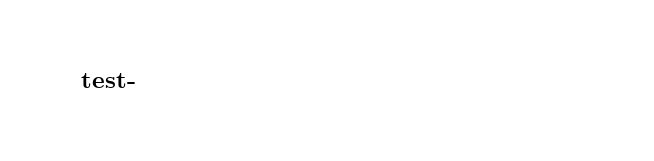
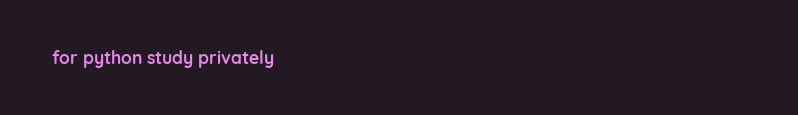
[81,73,136,88] test- -> [52,50,274,68] for python study privately

